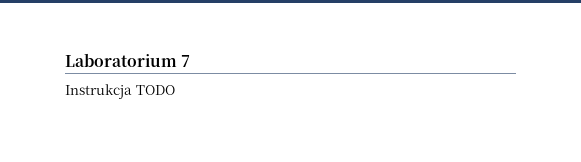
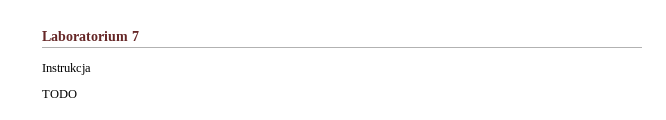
(132, 91) none -> (91, 69) //

